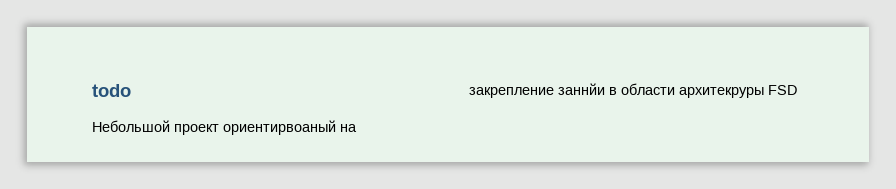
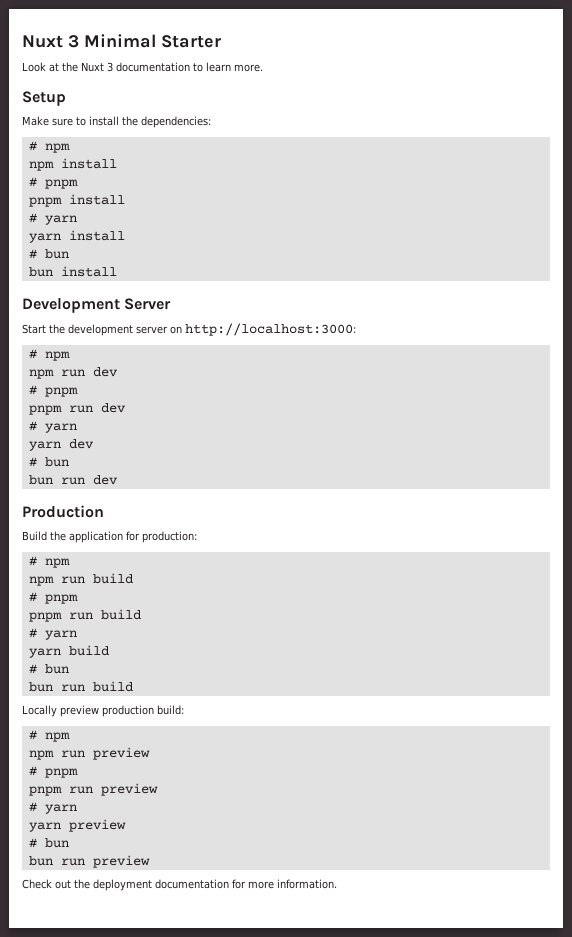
[92,84,131,97] [92,120,357,135] [469,83,797,98] todo // Небольшой проект ориентирвоаный на закрепление заннйи в области архитекруры FSD -> [22,34,221,48] [22,62,263,72] [22,91,66,106] [22,116,211,128] [28,141,70,153] [28,158,117,171] [28,177,78,189] [28,194,125,207] [28,213,77,225] [28,230,125,243] [28,249,69,259] [28,266,117,277] [22,298,172,313] [22,323,356,336] [28,349,70,361] [28,367,118,379] [28,385,78,397] [28,403,126,415] [28,421,77,433] [28,439,94,451] [28,457,69,467] [28,475,118,485] [22,505,104,518] [22,531,197,543] [28,556,70,568] [28,573,133,586] [28,592,78,604] [28,609,141,622] [28,628,77,640] [28,645,109,658] [28,664,69,674] [28,681,133,692] [22,705,184,717] [28,730,70,742] [28,747,150,760] [28,766,78,778] [28,783,158,796] [28,802,77,814] [28,819,126,832] [28,838,69,848] [28,855,150,868] [22,879,337,891] Nuxt 3 Minimal Starter // Look at the Nuxt 3 documentation to learn more. // Setup // Make sure to install the dependencies: // # npm // npm install // # pnpm // pnpm install // # yarn // yarn install // # bun // bun install // Development Server // Start the development server on http://localhost:3000: // # npm // npm run dev // # pnpm // pnpm run dev // # yarn // yarn dev // # bun // bun run dev // Production // Build the application for production: // # npm // npm run build // # pnpm // pnpm run build // # yarn // yarn build // # bun // bun run build // Locally preview production build: // # npm // npm run preview // # pnpm // pnpm run preview // # yarn // yarn preview // # bun // bun run preview // Check out the deployment documentation for more information.

